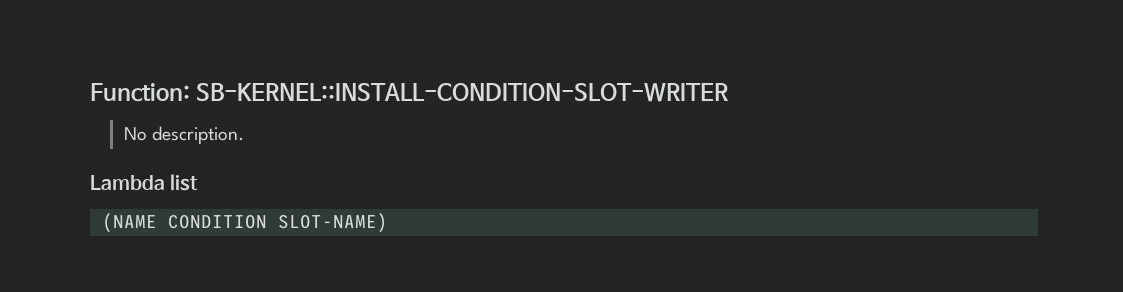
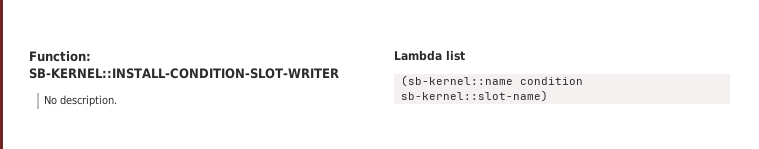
[101,213,388,233] (NAME CONDITION SLOT-NAME) -> [400,75,583,87] [400,90,548,102] (sb-kernel::name condition sb-kernel::slot-name)

